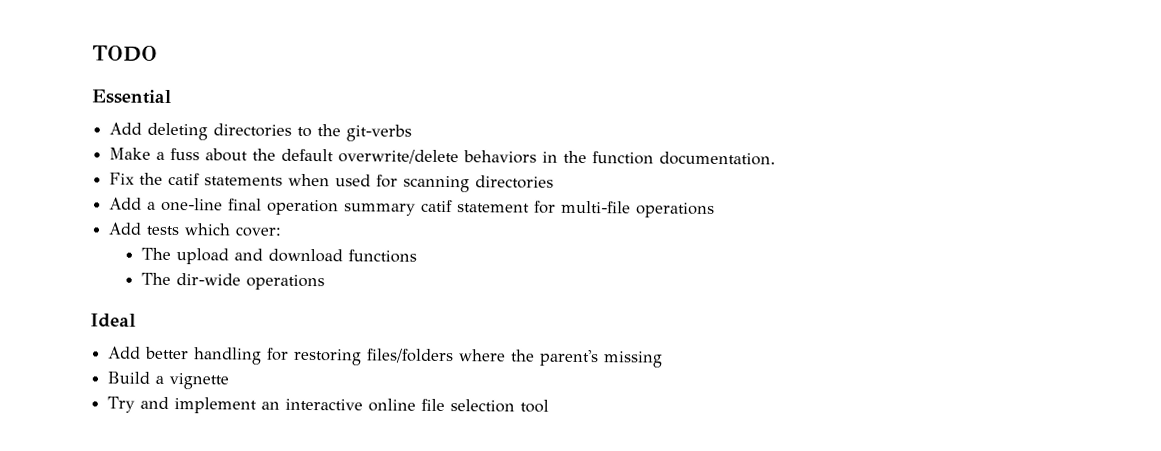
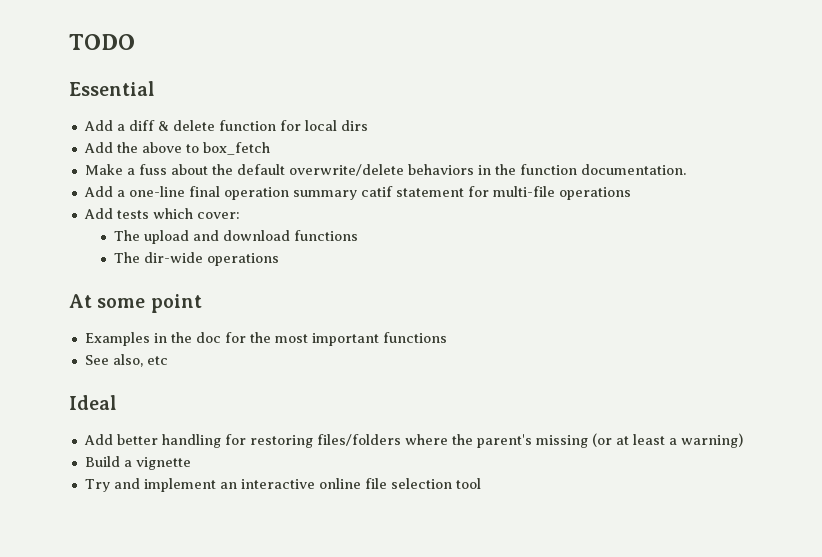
[147,122,413,142] deleting directories to the git-verbs -> [116,120,368,131] [83,142,270,155] a diff & delete function for local dirs // Add the above to box_fetch
[109,172,555,193] // Fix the catif statements when used for scanning directories -> (686, 169) none
(325, 282) none -> [69,294,202,313] [84,332,447,346] [84,354,168,367] // At some point // Examples in the doc for the most important functions // See also, etc
(664, 359) none -> [591,433,743,448] (or at least a warning)

